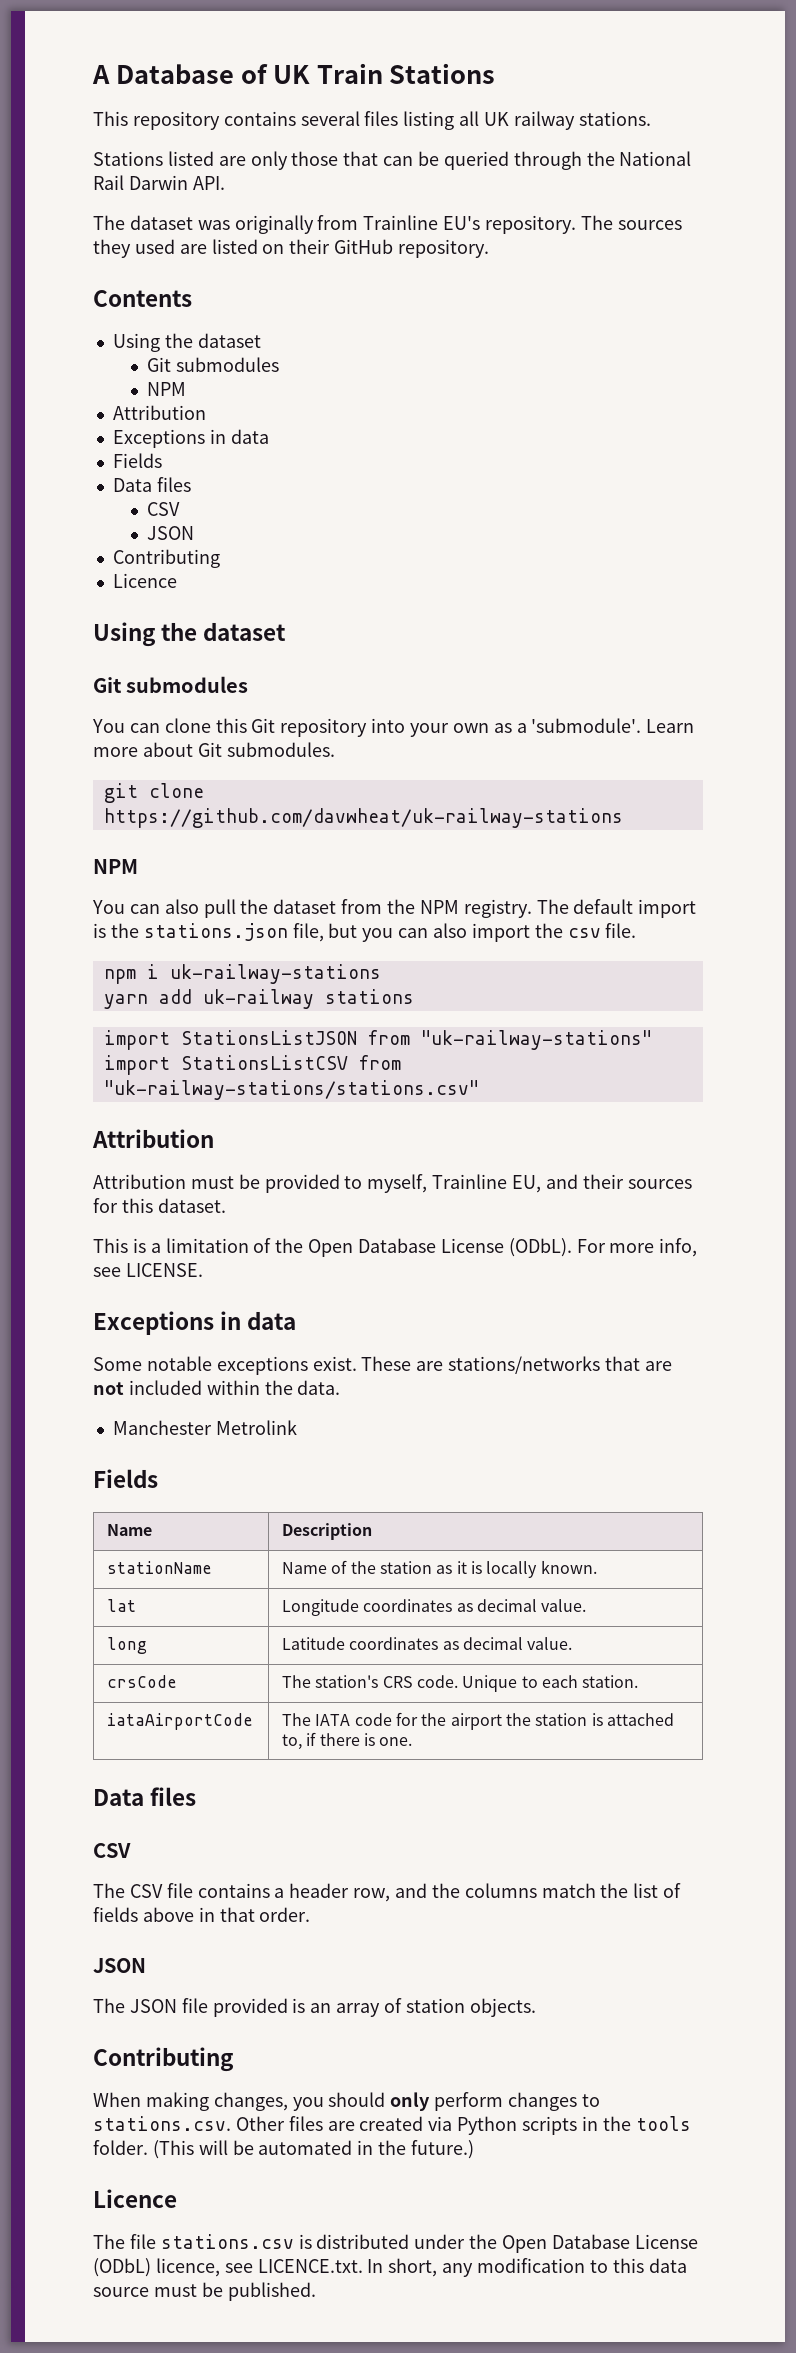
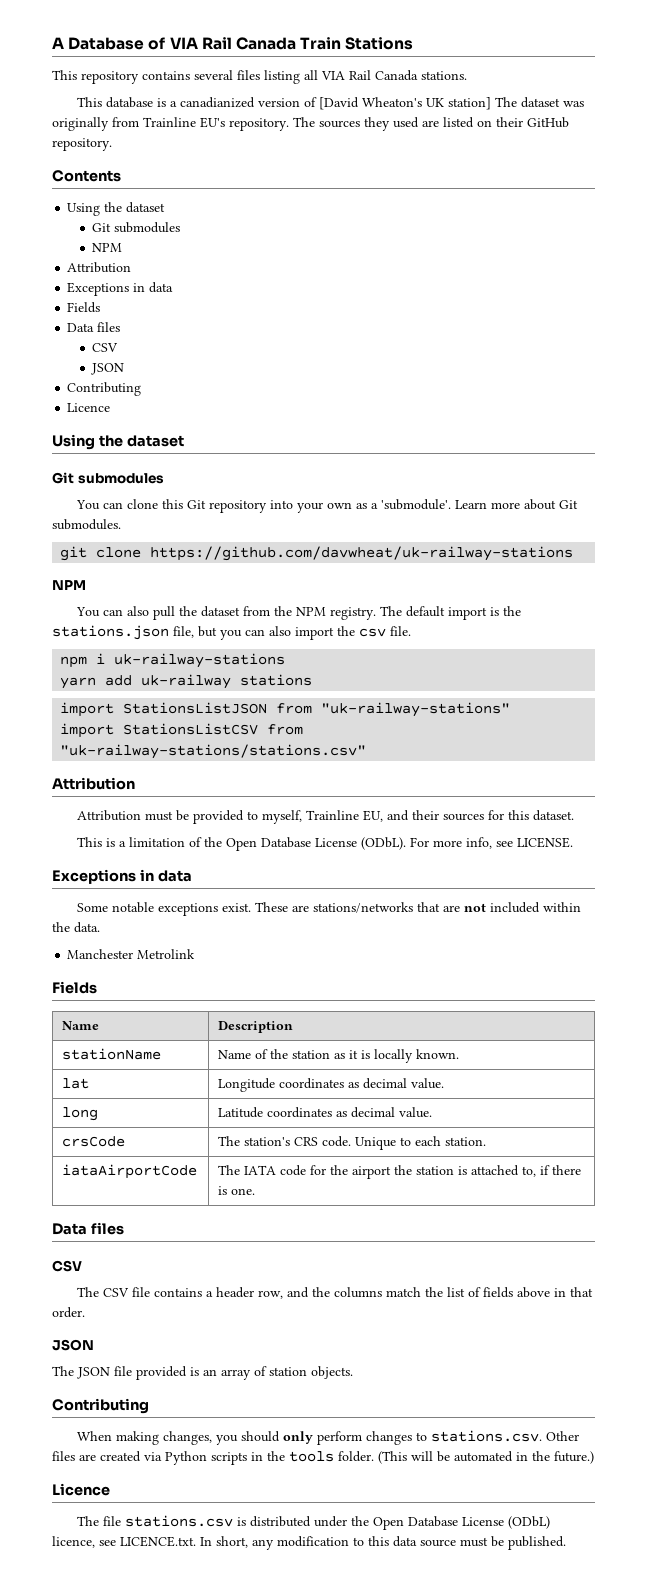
[272,65,310,84] UK -> [169,37,296,50] VIA Rail Canada
[484,111,651,130] [93,151,692,170] [93,175,225,190] UK railway stations. // Stations listed are only those that can be queried through the National Rail Darwin API. // -> [321,70,467,81] [76,97,491,110] VIA Rail Canada stations. // This database is a canadianized version of [David Wheaton's UK station]

